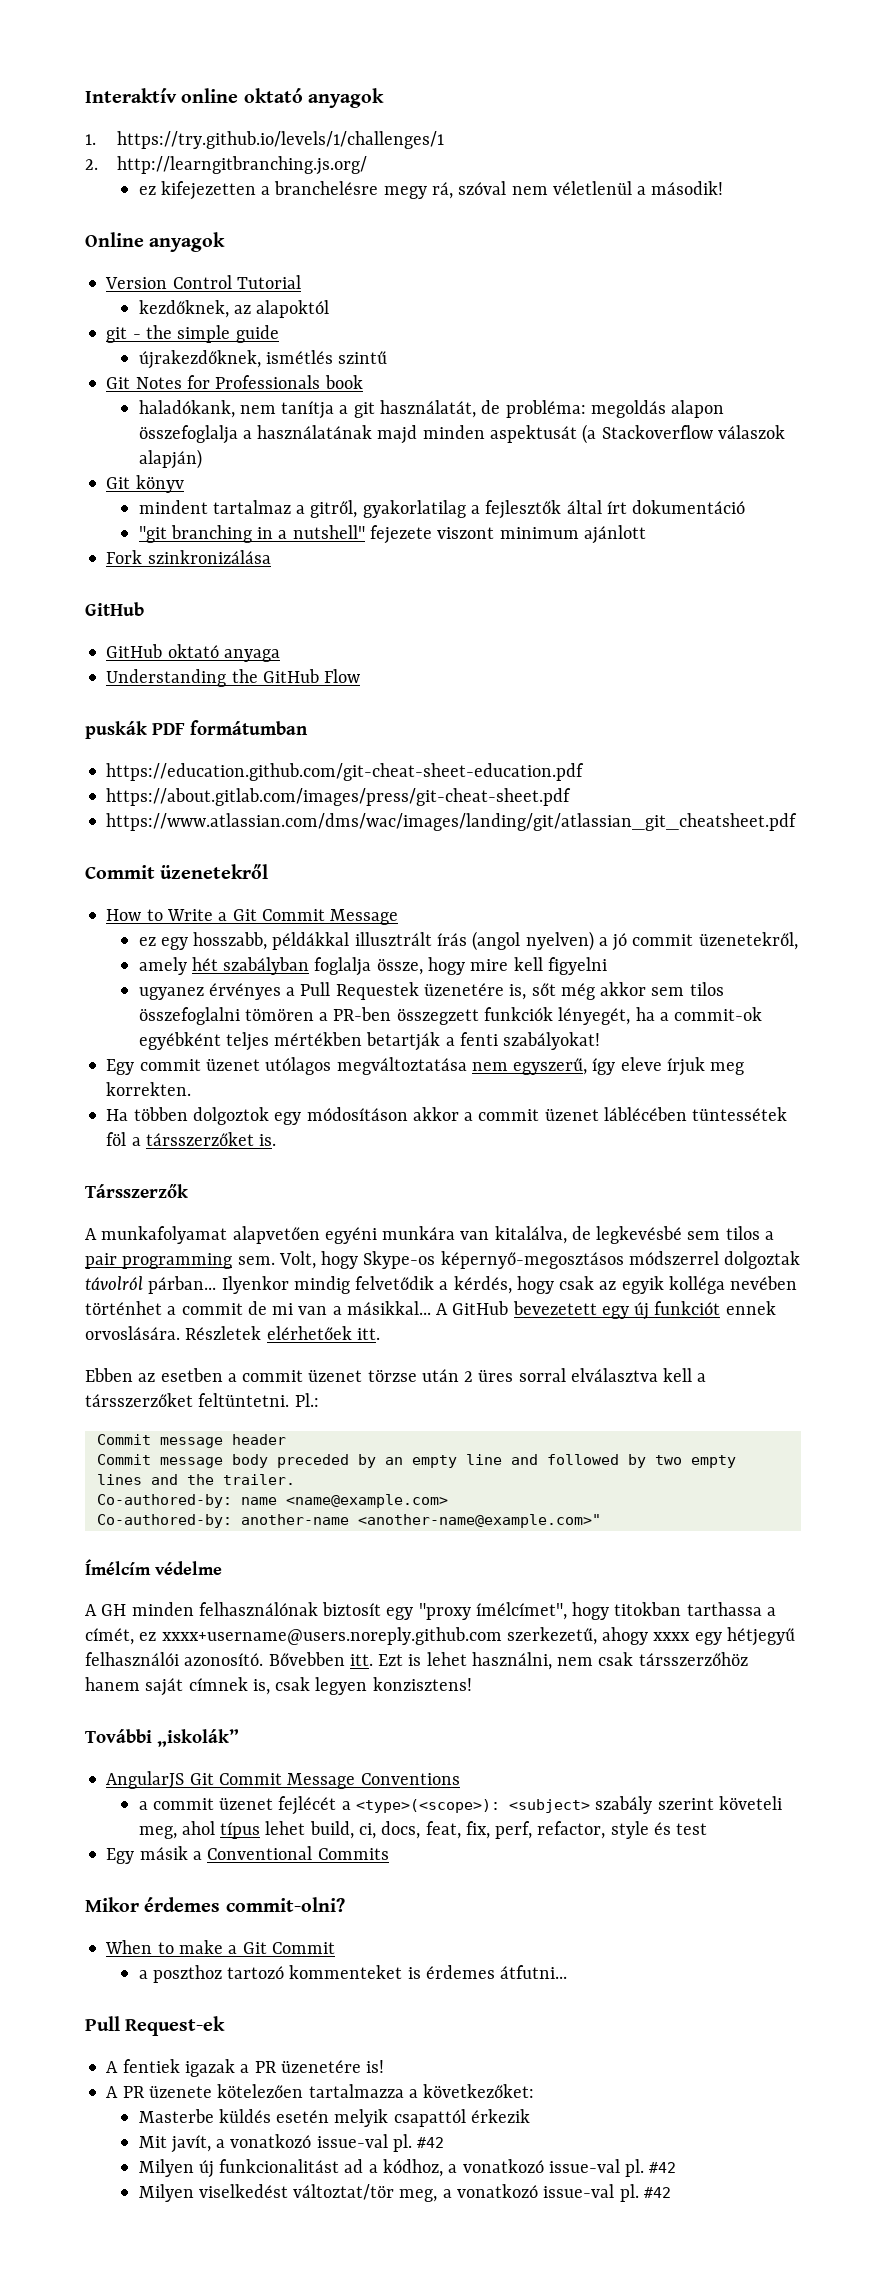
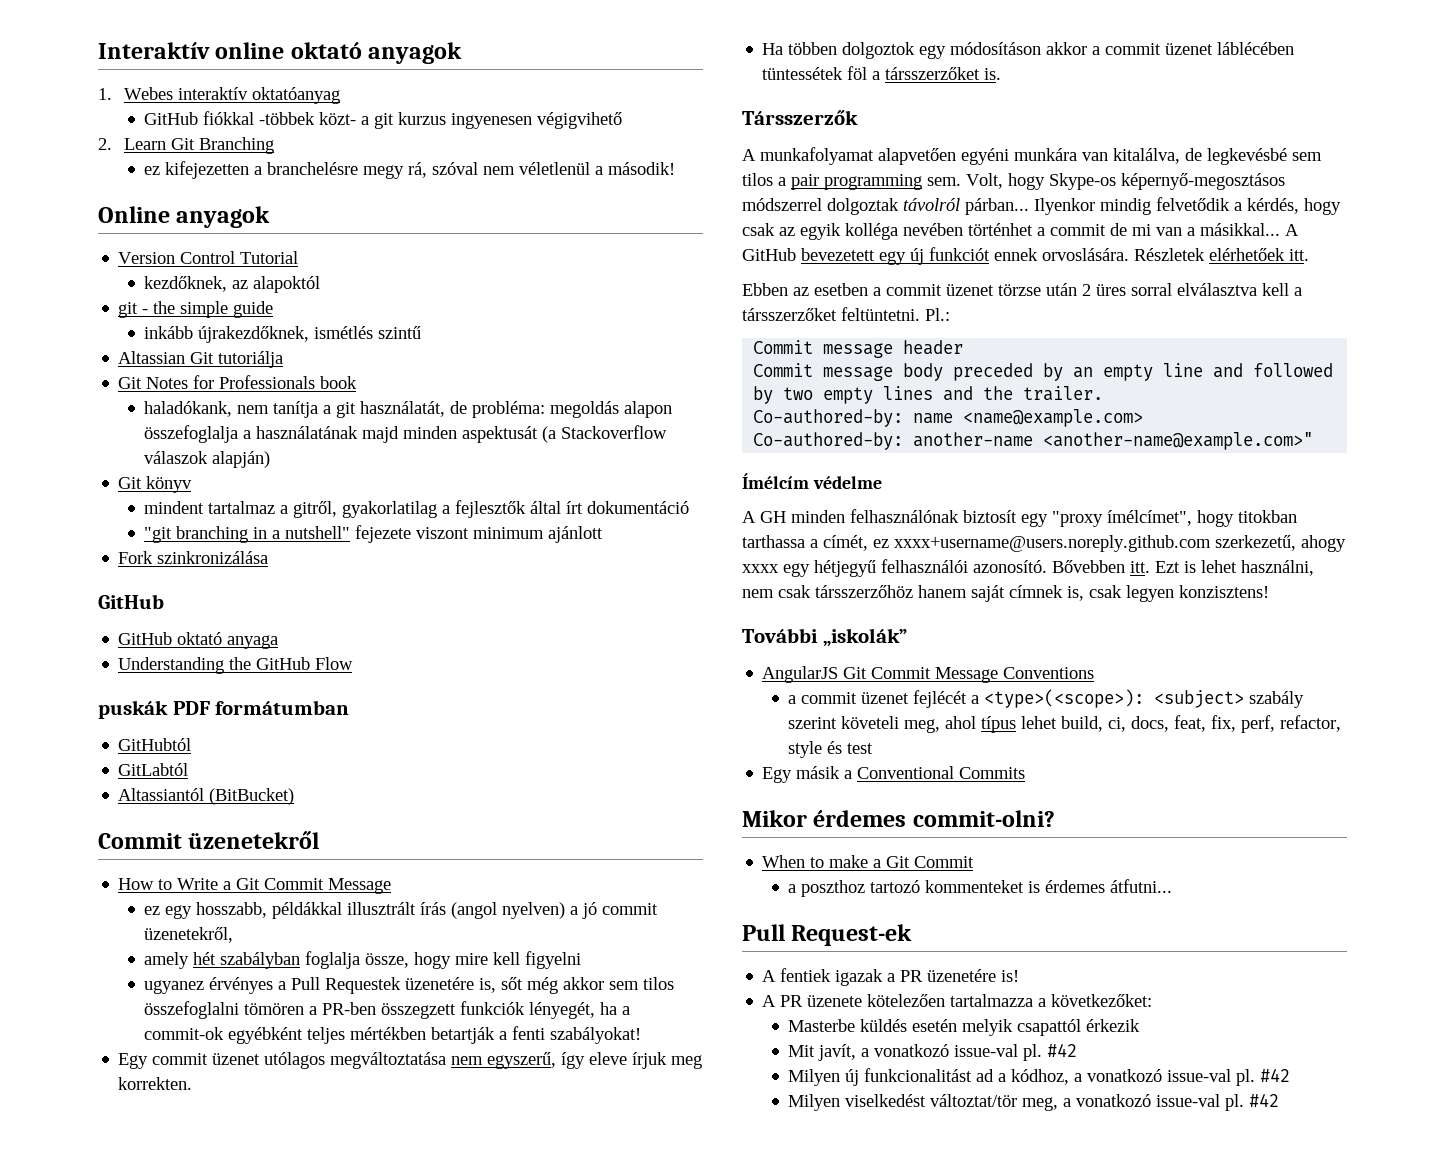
[117,131,445,149] [85,156,368,175] https://try.github.io/levels/1/challenges/1 // 2. http://learngitbranching.js.org/ -> [124,87,341,104] [144,111,623,129] [98,137,275,154] Webes interaktív oktatóanyag // GitHub fiókkal -többek közt- a git kurzus ingyenesen végigvihető // 2. Learn Git Branching
(279, 334) none -> [144,326,194,339] inkább
(388, 357) none -> [118,351,284,368] // Altassian Git tutoriálja
[106,763,585,781] [106,788,572,806] [106,813,798,831] https://education.github.com/git-cheat-sheet-education.pdf // https://about.gitlab.com/images/press/git-cheat-sheet.pdf // https://www.atlassian.com/dms/wac/images/landing/git/atlassian_git_cheatsheet.pdf -> [118,738,192,751] [118,763,189,776] [118,788,295,805] GitHubtól // GitLabtól // Altassiantól (BitBucket)

